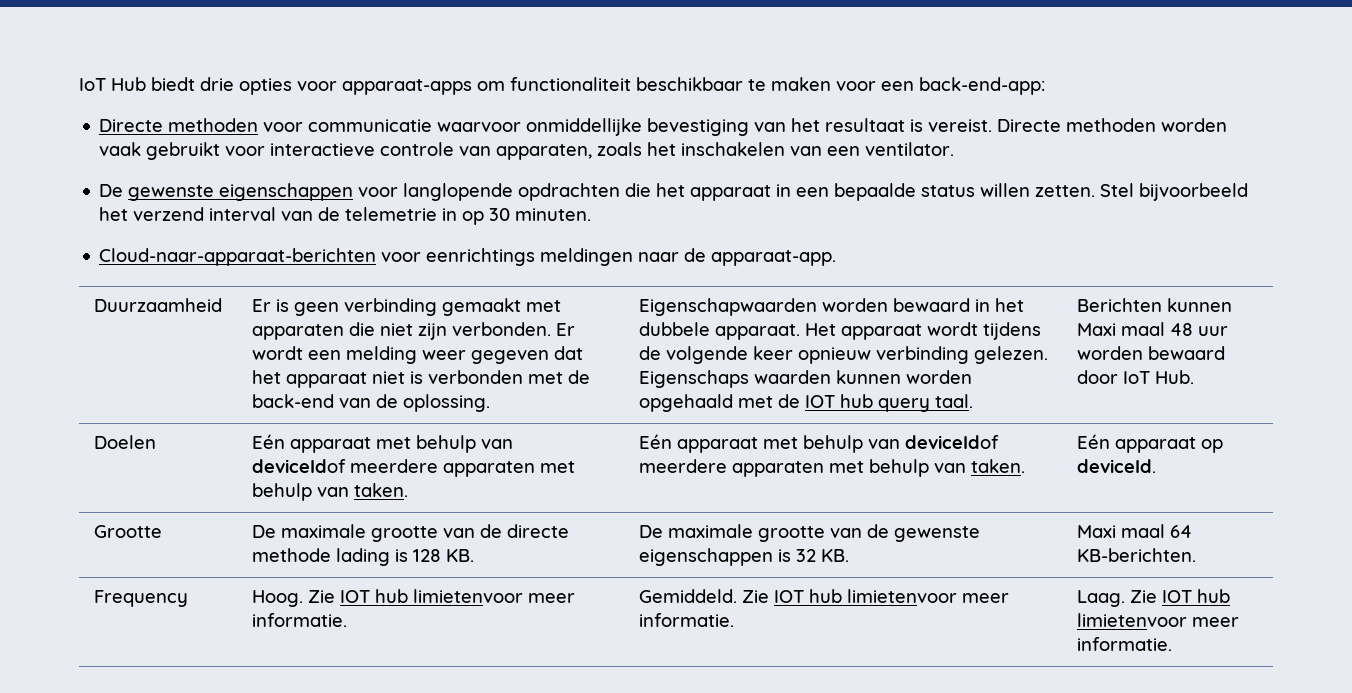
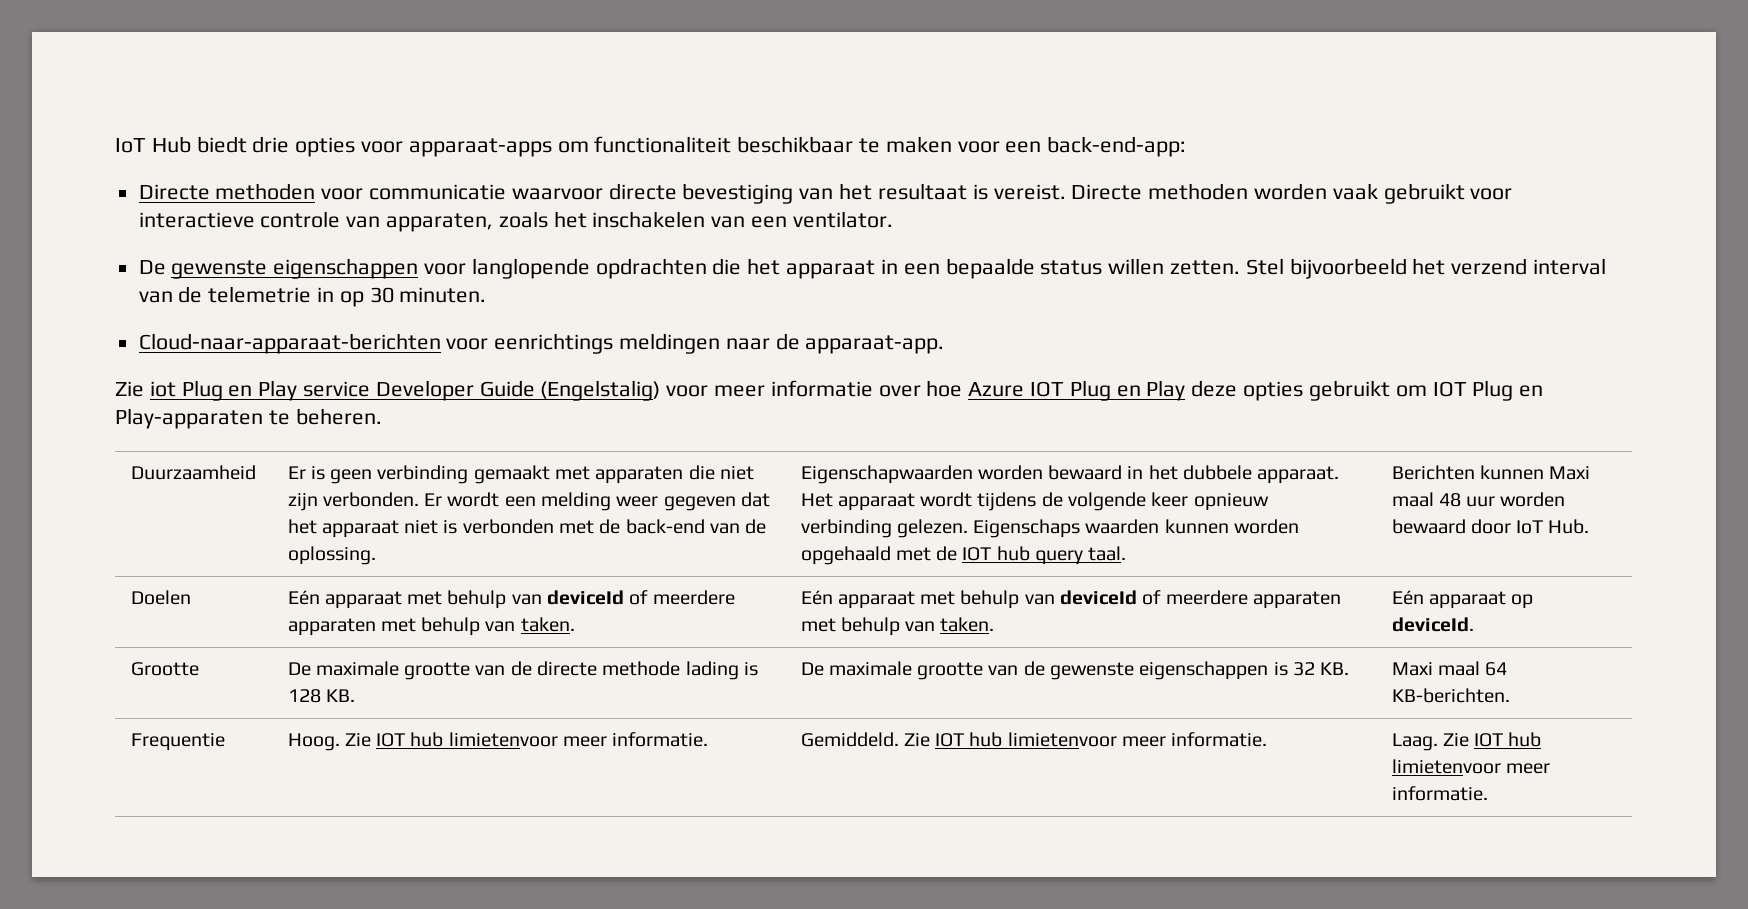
[526,118,643,136] onmiddellijke -> [608,183,677,200] directe
(837, 258) none -> [115,380,1544,401] [115,408,382,429] // Zie iot Plug en Play service Developer Guide (Engelstalig) voor meer informatie over hoe Azure IOT Plug en Play deze opties gebruikt om IOT Plug en Play-apparaten te beheren.
[251,459,346,473] deviceIdof -> [546,590,649,605] deviceId of
[904,435,999,449] deviceIdof -> [1059,590,1162,605] deviceId of
[93,590,188,607] Frequency -> [130,733,225,751] Frequentie

